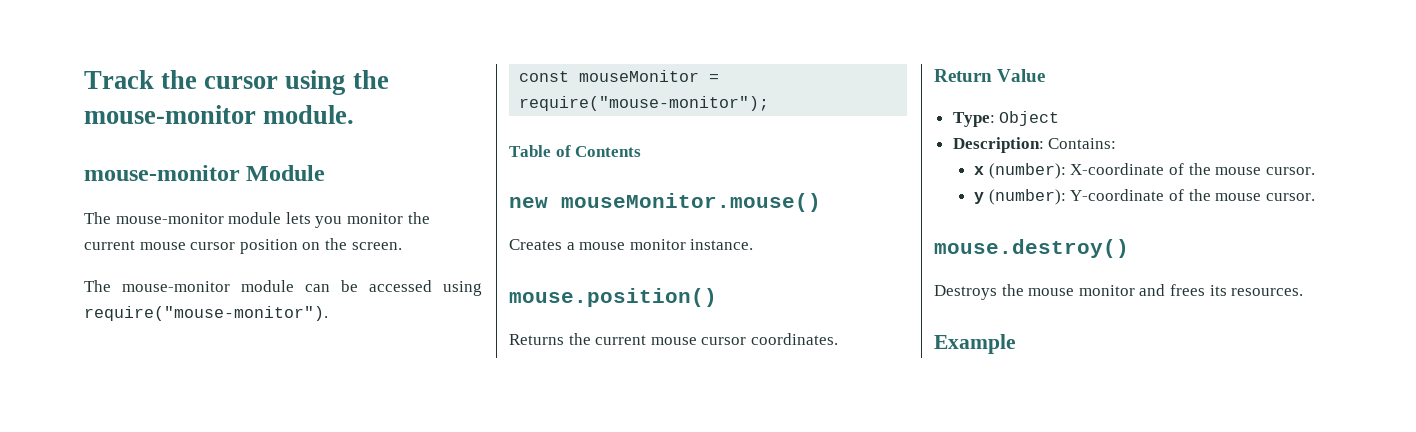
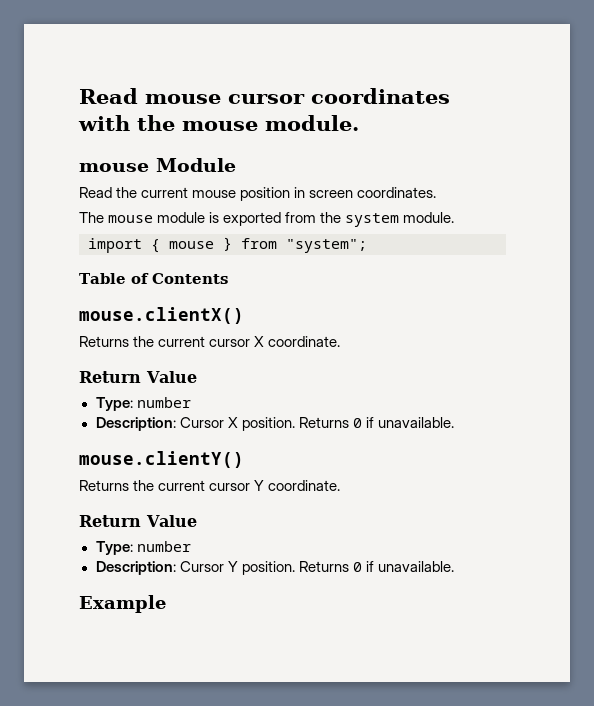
[84,70,389,95] [84,105,355,124] [84,165,240,181] Track the cursor using the mouse-monitor module. // mouse-monitor -> [79,88,450,104] [78,115,359,131] [79,163,149,172] Read mouse cursor coordinates with the mouse module. // mouse
[84,212,430,228] [84,238,402,254] [84,280,482,296] [84,306,328,321] [519,70,720,82] [519,96,770,111] [509,145,642,157] [509,193,821,212] [509,239,754,250] [509,288,717,307] [509,333,838,345] [934,69,1046,82] [952,111,1060,127] [952,137,1117,153] [974,163,1315,179] [974,189,1315,205] [934,239,1129,258] [934,284,1304,300] The mouse-monitor module lets you monitor the current mouse cursor position on the screen. // The mouse-monitor module can be accessed using require("mouse-monitor"). // const mouseMonitor = require("mouse-monitor"); // Table of Contents // new mouseMonitor.mouse() // Creates a mouse monitor instance. // mouse.position() // Returns the current mouse cursor coordinates. // Return Value // Type: Object // Description: Contains: // x (number): X-coordinate of the mouse cursor. // y (number): Y-coordinate of the mouse cursor. // mouse.destroy() // Destroys the mouse monitor and frees its resources. -> [79,187,437,201] [79,212,455,227] [88,237,367,253] [79,273,228,284] [79,307,244,324] [79,336,341,347] [79,371,197,383] [95,397,191,411] [95,417,454,431] [79,451,244,468] [79,480,341,491] [79,515,197,527] [95,541,191,555] [95,561,454,575] Read the current mouse position in screen coordinates. // The mouse module is exported from the system module. // import { mouse } from "system"; // Table of Contents // mouse.clientX() // Returns the current cursor X coordinate. // Return Value // Type: number // Description: Cursor X position. Returns 0 if unavailable. // mouse.clientY() // Returns the current cursor Y coordinate. // Return Value // Type: number // Description: Cursor Y position. Returns 0 if unavailable.

